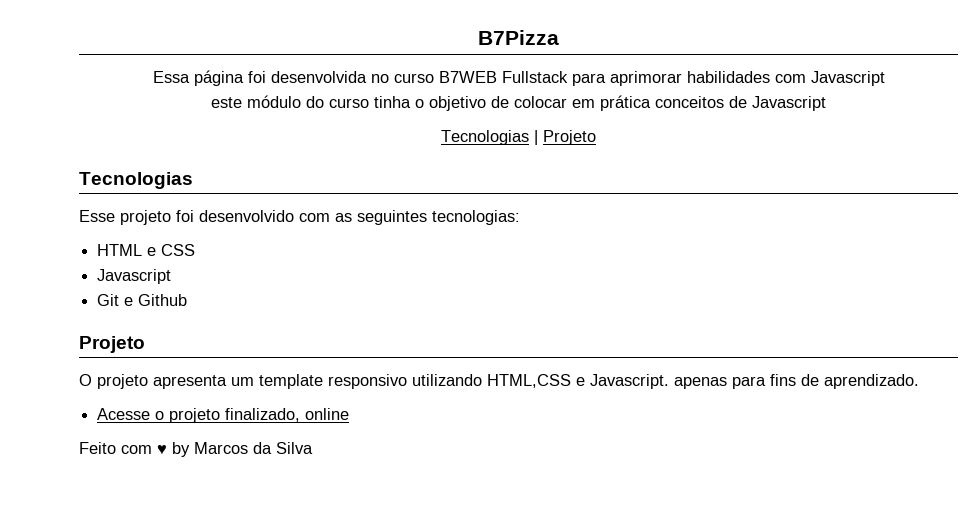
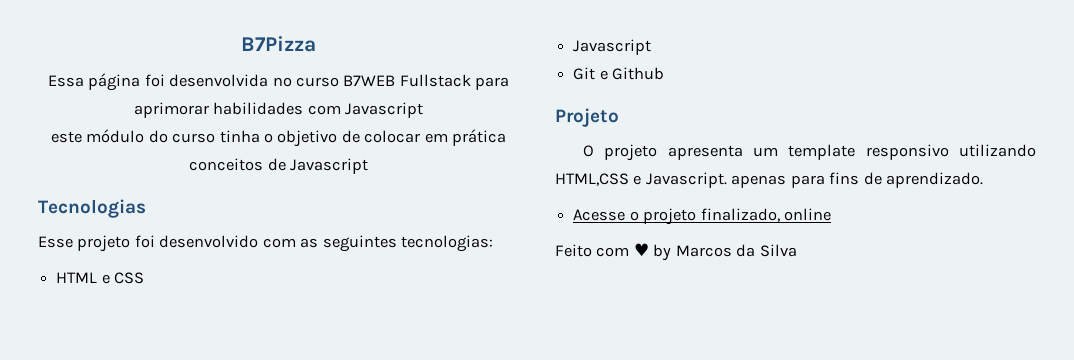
[441,130,596,145] // Tecnologias | Projeto -> (368, 166) none

